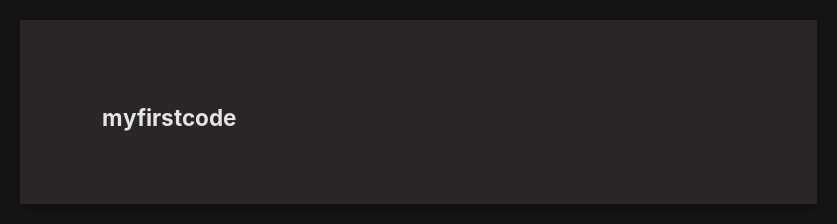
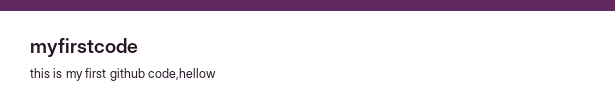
(236, 119) none -> [30,68,216,81] // this is my first github code,hellow

